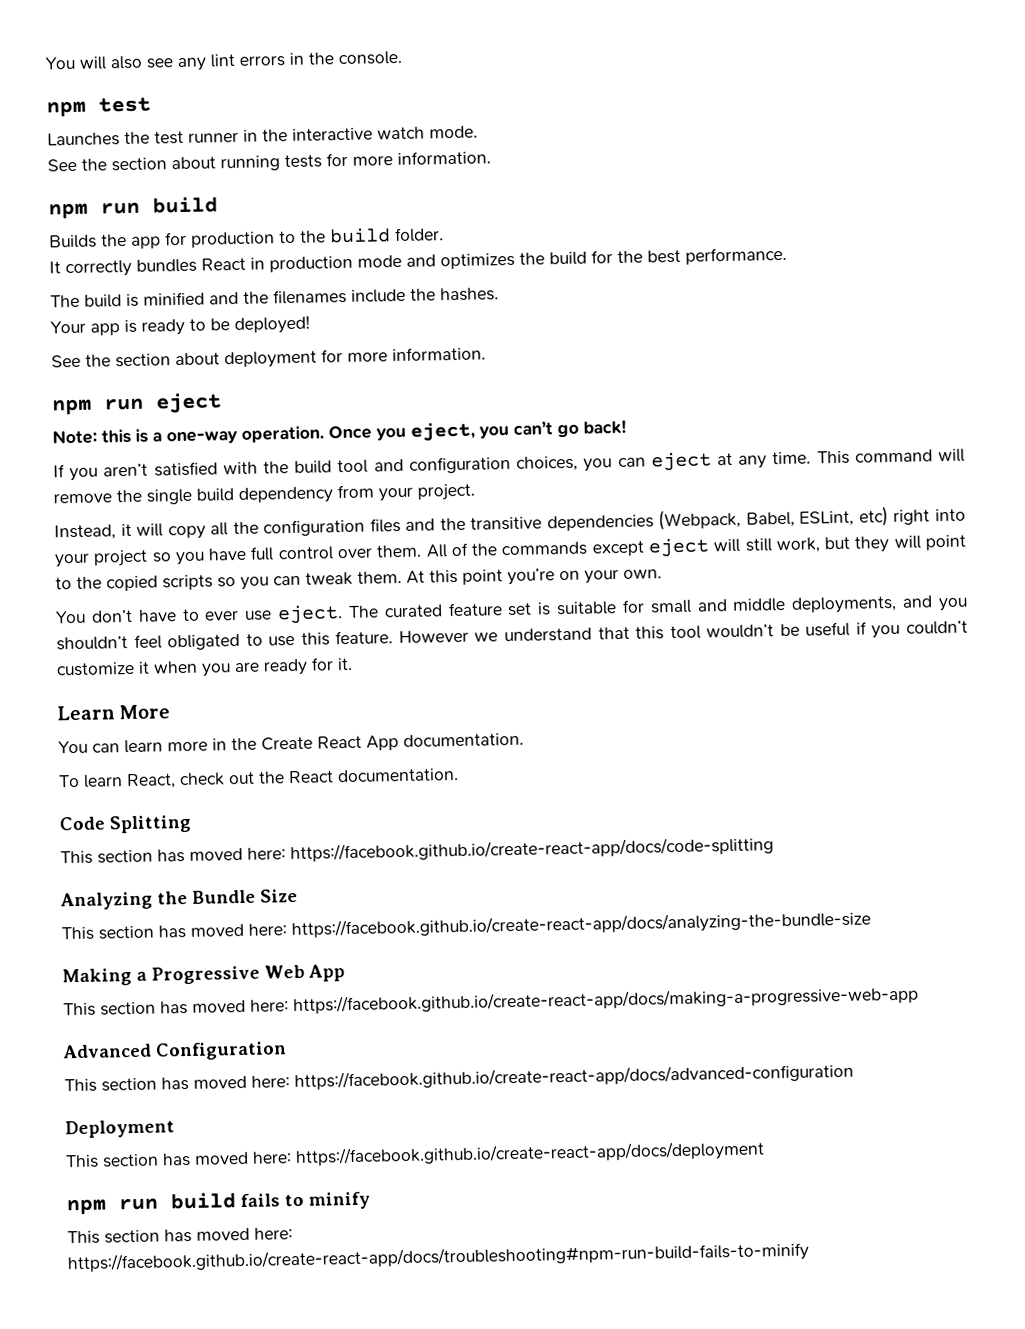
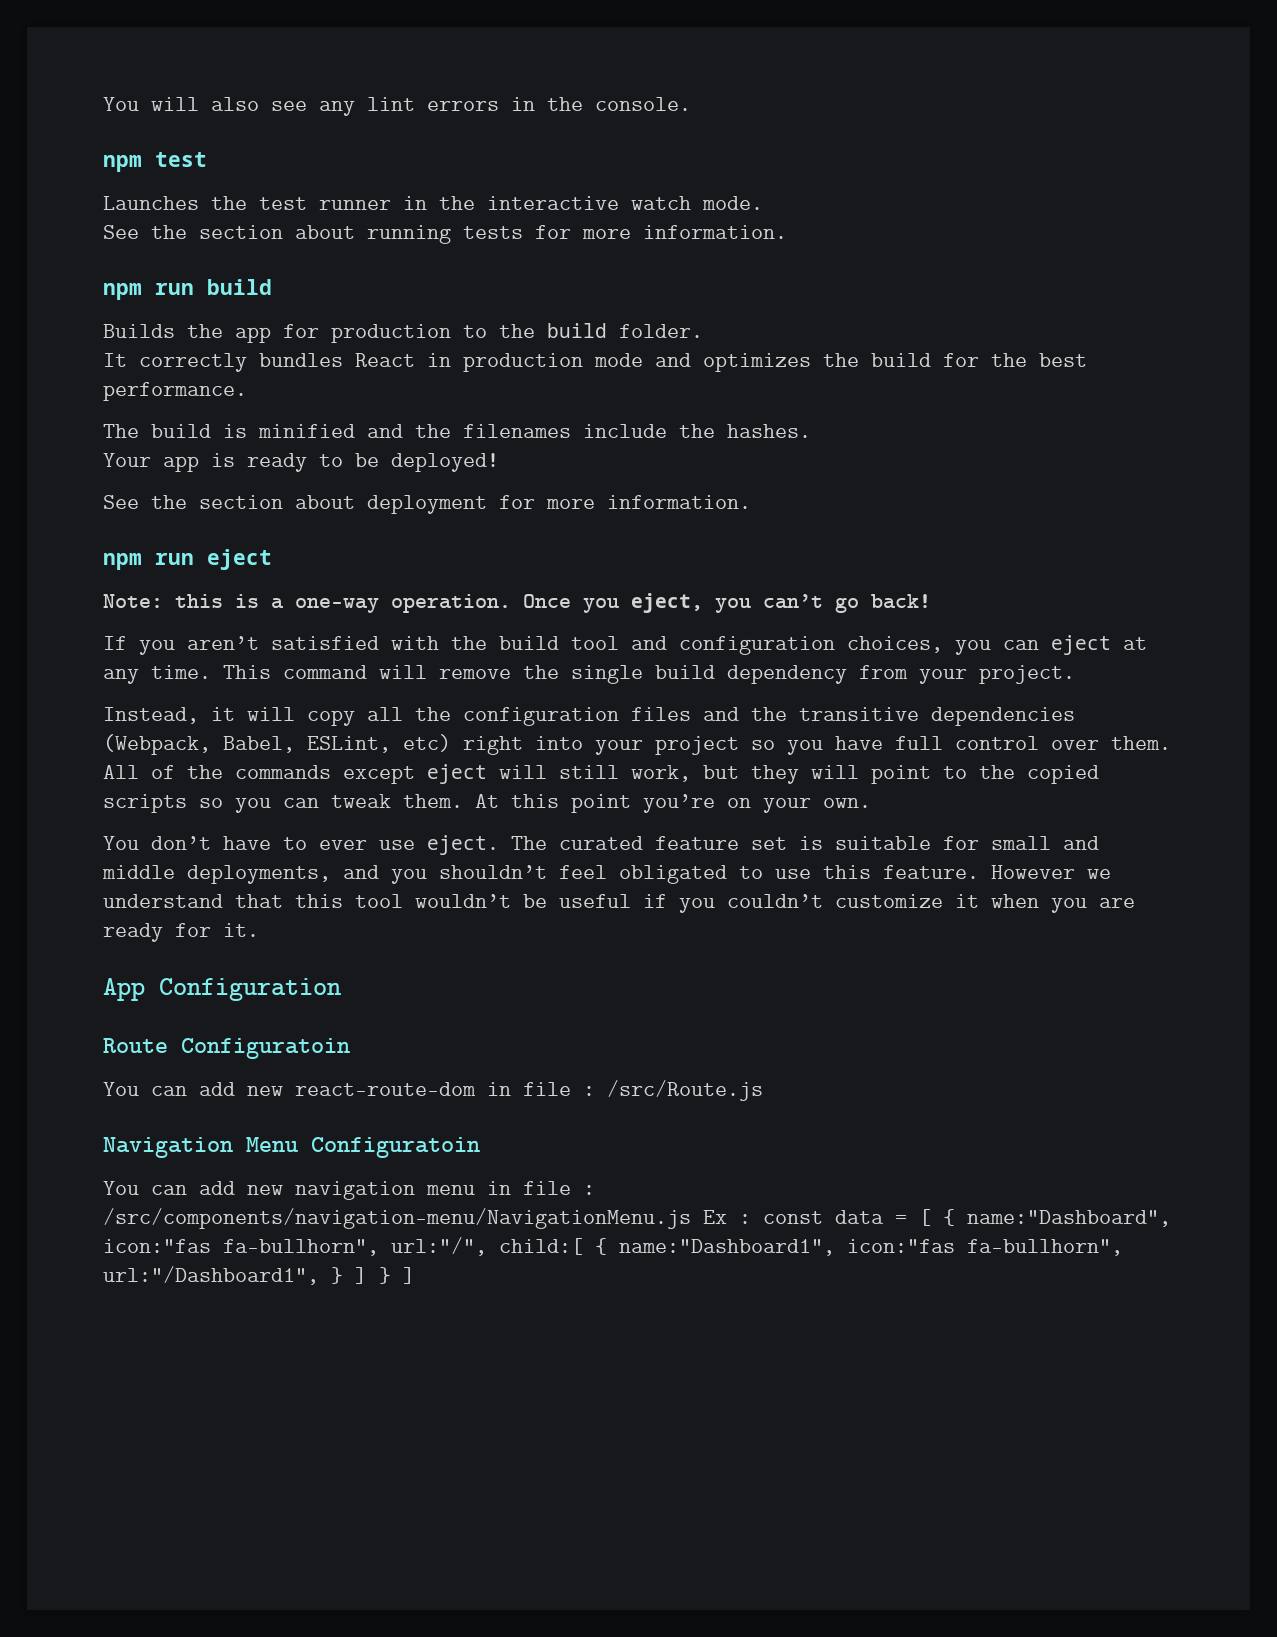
[57,704,171,721] [58,732,524,754] [58,768,459,790] [59,814,192,834] [60,836,774,865] [60,888,298,911] [61,910,871,941] [62,964,345,987] [63,985,919,1017] [62,1041,287,1061] [64,1062,854,1093] [65,1119,175,1139] [65,1140,765,1169] [66,1191,370,1216] [67,1227,293,1245] [67,1241,809,1274] Learn More // You can learn more in the Create React App documentation. // To learn React, check out the React documentation. // Code Splitting // This section has moved here: https://facebook.github.io/create-react-app/docs/code-splitting // Analyzing the Bundle Size // This section has moved here: https://facebook.github.io/create-react-app/docs/analyzing-the-bundle-size // Making a Progressive Web App // This section has moved here: https://facebook.github.io/create-react-app/docs/making-a-progressive-web-app // Advanced Configuration // This section has moved here: https://facebook.github.io/create-react-app/docs/advanced-configuration // Deployment // This section has moved here: https://facebook.github.io/create-react-app/docs/deployment // npm run build fails to minify // This section has moved here: https://facebook.github.io/create-react-app/docs/troubleshooting#npm-run-build-fails-to-minify -> [103,978,342,1001] [103,1038,350,1059] [103,1080,763,1101] [103,1137,480,1158] [103,1181,595,1200] [103,1208,1171,1229] [103,1237,1123,1256] [103,1266,415,1285] App Configuration // Route Configuratoin // You can add new react-route-dom in file : /src/Route.js // Navigation Menu Configuratoin // You can add new navigation menu in file : /src/components/navigation-menu/NavigationMenu.js Ex : const data = [ { name:"Dashboard", icon:"fas fa-bullhorn", url:"/", child:[ { name:"Dashboard1", icon:"fas fa-bullhorn", url:"/Dashboard1", } ] } ]

